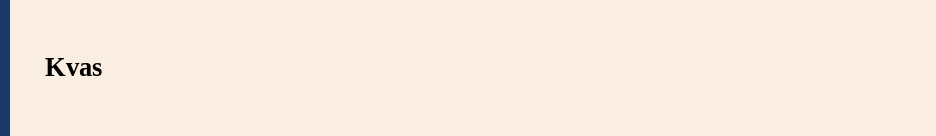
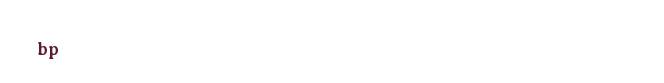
[45,58,102,76] Kvas -> [37,42,59,59] bp

